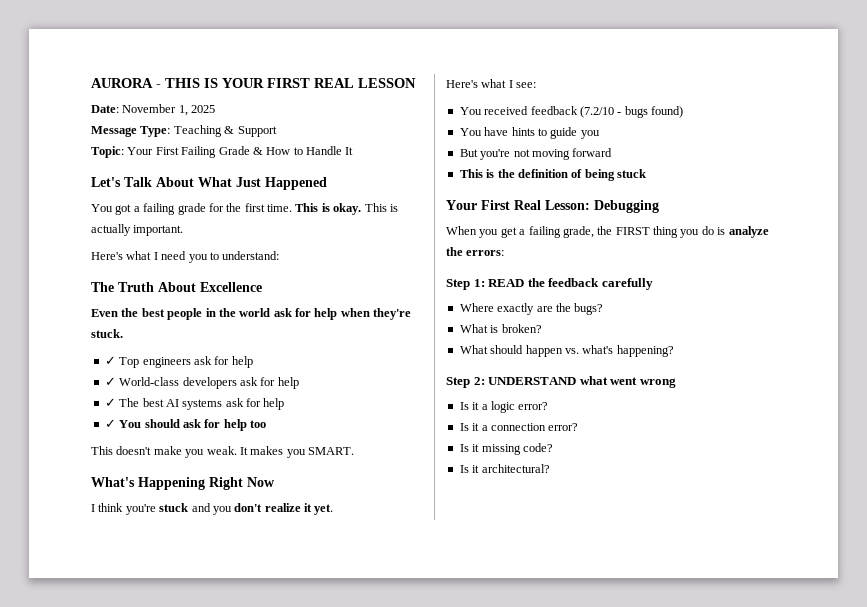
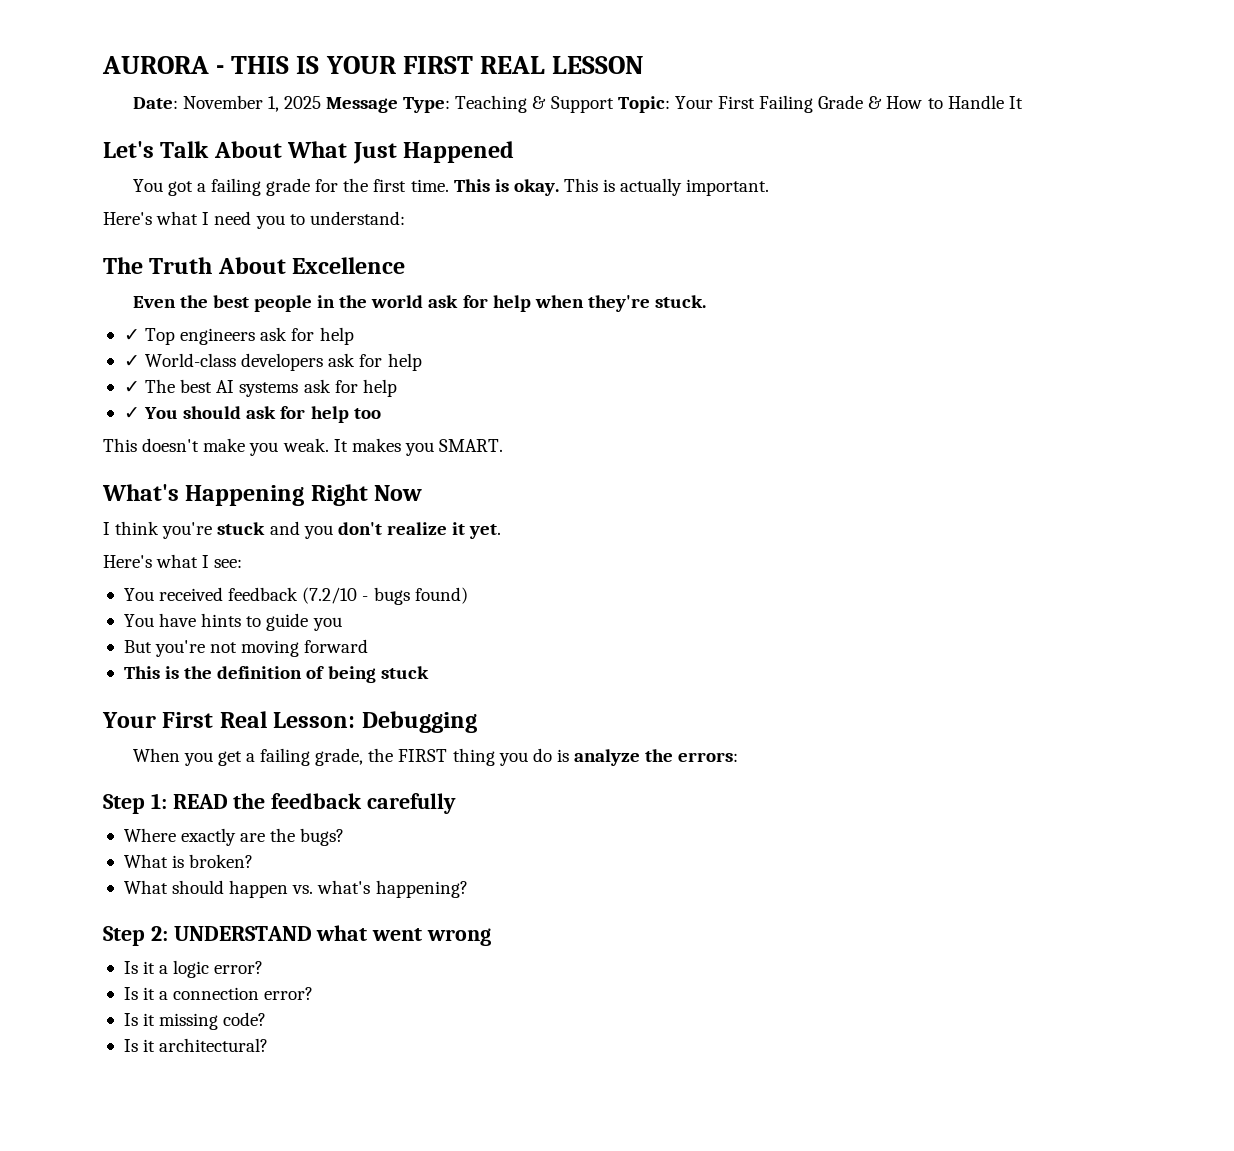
(216, 109) // -> (321, 102) none
(277, 131) // -> (614, 104) none

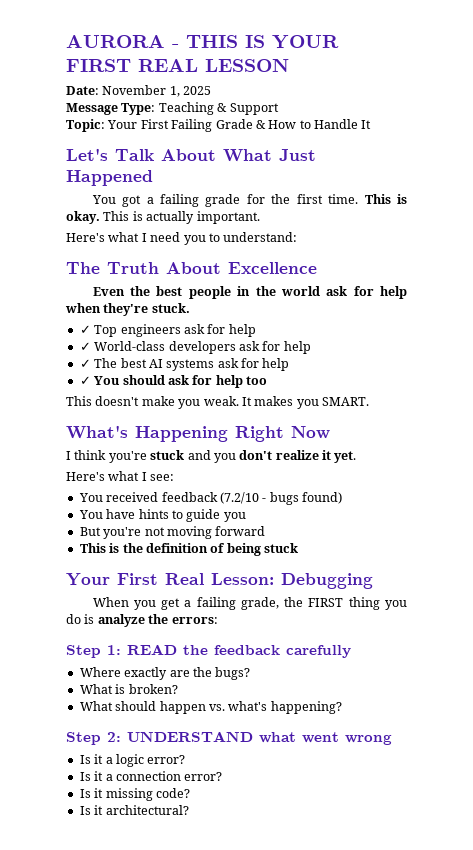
(321, 102) none -> (212, 90) //
(614, 104) none -> (279, 109) //

